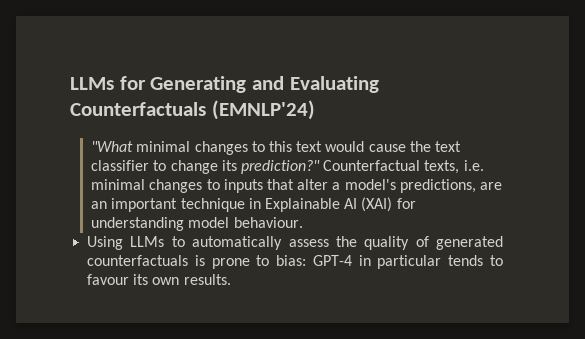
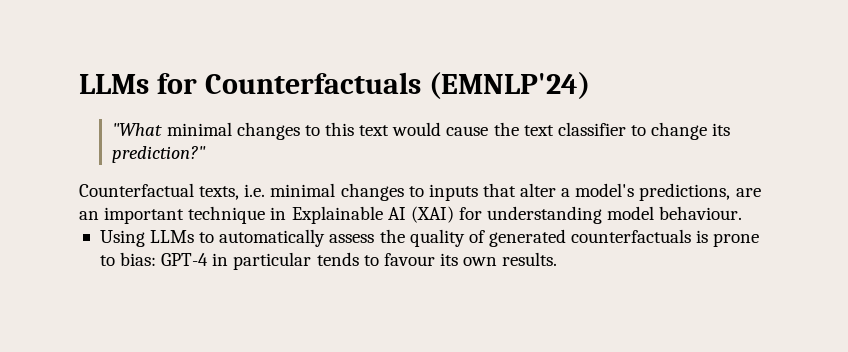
[150,76,379,93] Generating and Evaluating -> (198, 83) none
(320, 167) none -> (207, 154) //

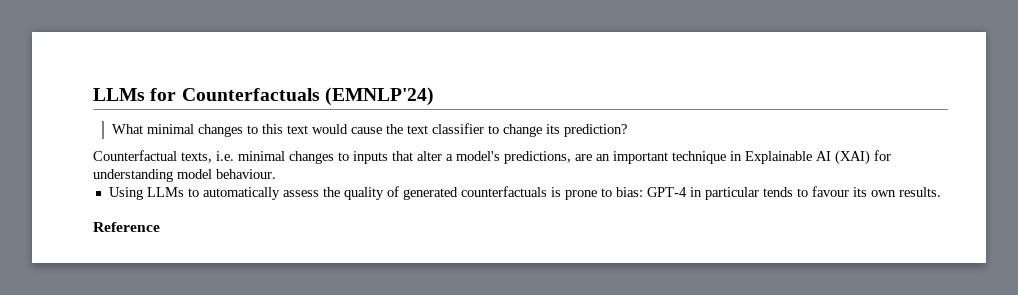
[112,123,163,136] "What -> [112,124,144,134] What
[112,146,207,163] prediction?" -> [564,124,628,137] prediction?
(558, 259) none -> [93,222,160,232] // Reference

